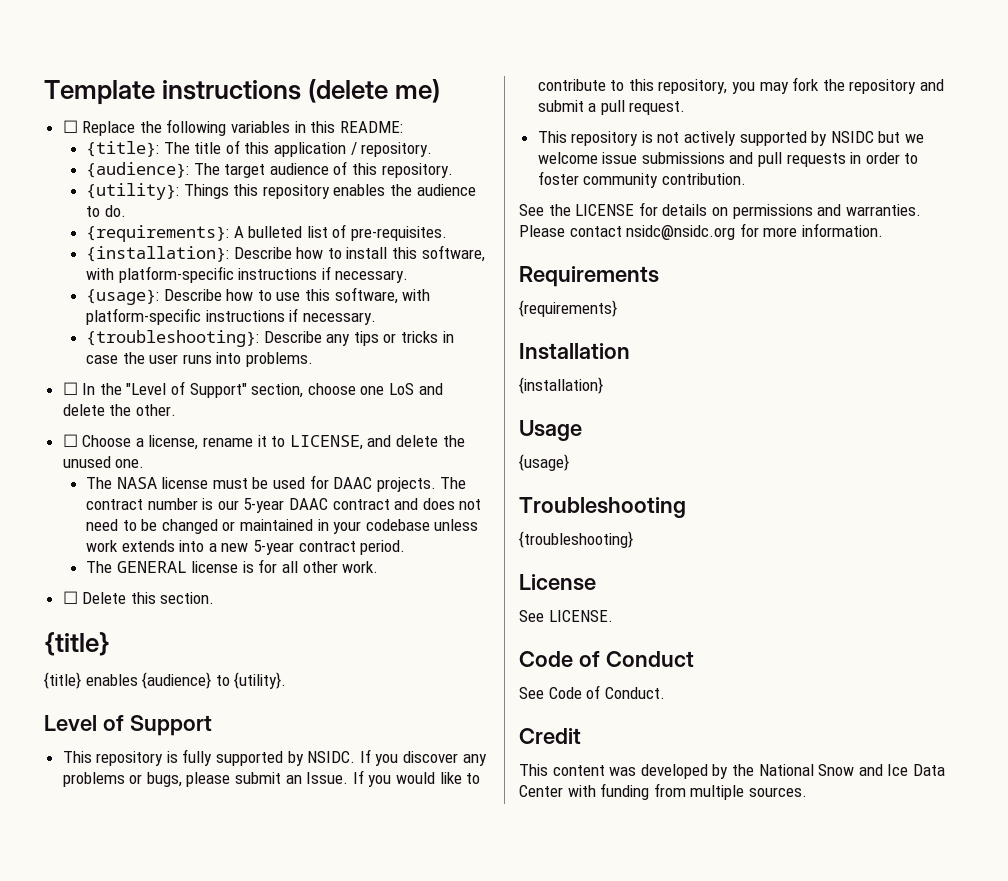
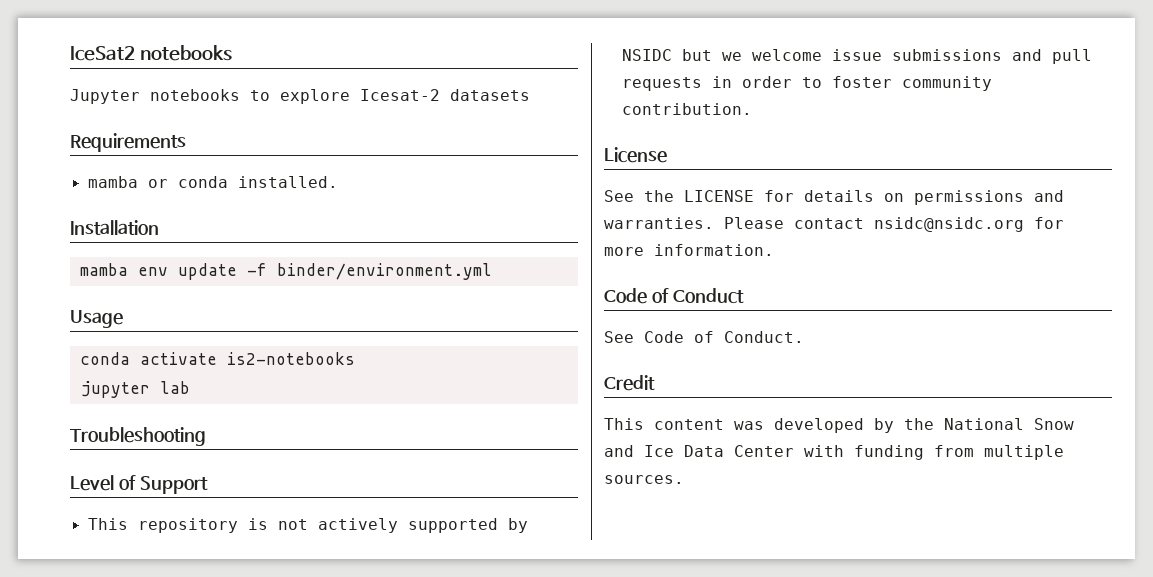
[44,79,441,105] [62,119,403,136] [86,140,433,157] [86,161,453,178] [86,183,476,200] [86,205,126,217] [86,224,447,242] [86,245,485,262] [86,266,409,283] [86,287,431,305] [86,308,376,325] [86,330,454,347] [86,352,313,367] [62,381,443,398] [62,404,176,416] [62,434,465,450] [62,456,145,468] [86,475,467,492] [86,498,482,513] [86,519,479,534] [86,540,406,555] [86,559,379,573] [62,591,215,604] [44,632,110,656] [44,672,287,689] [44,715,212,736] [62,749,487,766] [62,770,481,787] [537,77,945,94] [537,100,686,115] Template instructions (delete me) // ☐ Replace the following variables in this README: // {title}: The title of this application / repository. // {audience}: The target audience of this repository. // {utility}: Things this repository enables the audience to do. // {requirements}: A bulleted list of pre-requisites. // {installation}: Describe how to install this software, with platform-specific instructions if necessary. // {usage}: Describe how to use this software, with platform-specific instructions if necessary. // {troubleshooting}: Describe any tips or tricks in case the user runs into problems. // ☐ In the "Level of Support" section, choose one LoS and delete the other. // ☐ Choose a license, rename it to LICENSE, and delete the unused one. // The NASA license must be used for DAAC projects. The contract number is our 5-year DAAC contract and does not need to be changed or maintained in your codebase unless work extends into a new 5-year contract period. // The GENERAL license is for all other work. // ☐ Delete this section. // {title} // {title} enables {audience} to {utility}. // Level of Support // This repository is fully supported by NSIDC. If you discover any problems or bugs, please submit an Issue. If you would like to contribute to this repository, you may fork the repository and submit a pull request. -> [70,45,233,61] [70,89,530,104] [70,133,186,152] [87,176,338,188] [70,220,159,235] [79,263,492,280] [70,310,123,328] [79,352,355,365] [79,381,190,398] [70,427,206,446] [70,475,208,494] IceSat2 notebooks // Jupyter notebooks to explore Icesat-2 datasets // Requirements // mamba or conda installed. // Installation // mamba env update -f binder/environment.yml // Usage // conda activate is2-notebooks // jupyter lab // Troubleshooting // Level of Support
(746, 179) none -> [604,147,667,163] // License
[519,266,659,287] [519,300,617,317] [519,343,630,360] [519,377,603,394] [519,420,582,441] [519,454,569,471] [519,497,686,518] [519,531,633,548] [519,574,596,591] [519,610,613,622] // Requirements // {requirements} // Installation // {installation} // Usage // {usage} // Troubleshooting // {troubleshooting} // License // See LICENSE. -> (774, 250) none

